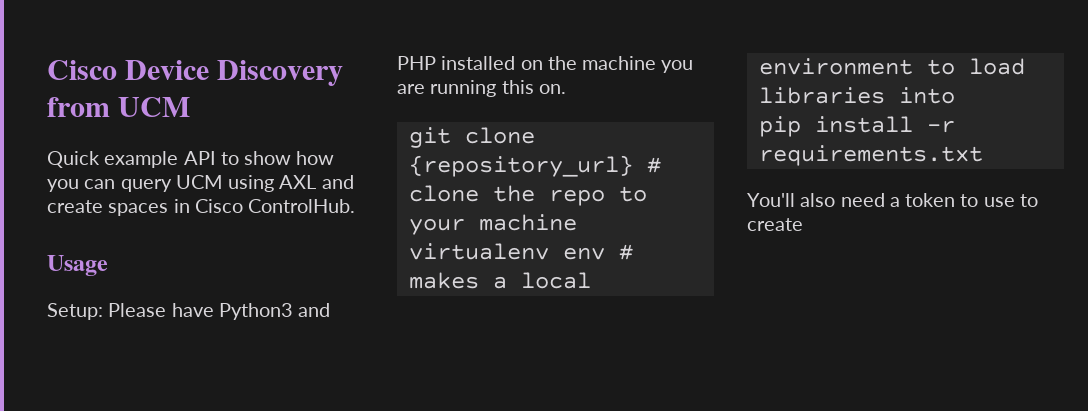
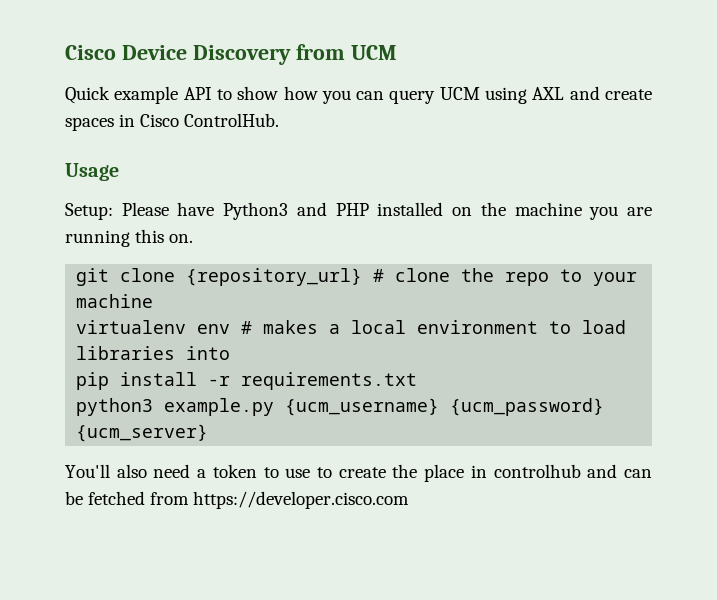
(983, 155) none -> [76,398,605,416] [76,424,209,442] // python3 example.py {ucm_username} {ucm_password} {ucm_server}
(803, 224) none -> [392,464,652,482] [65,491,410,509] the place in controlhub and can be fetched from https://developer.cisco.com

